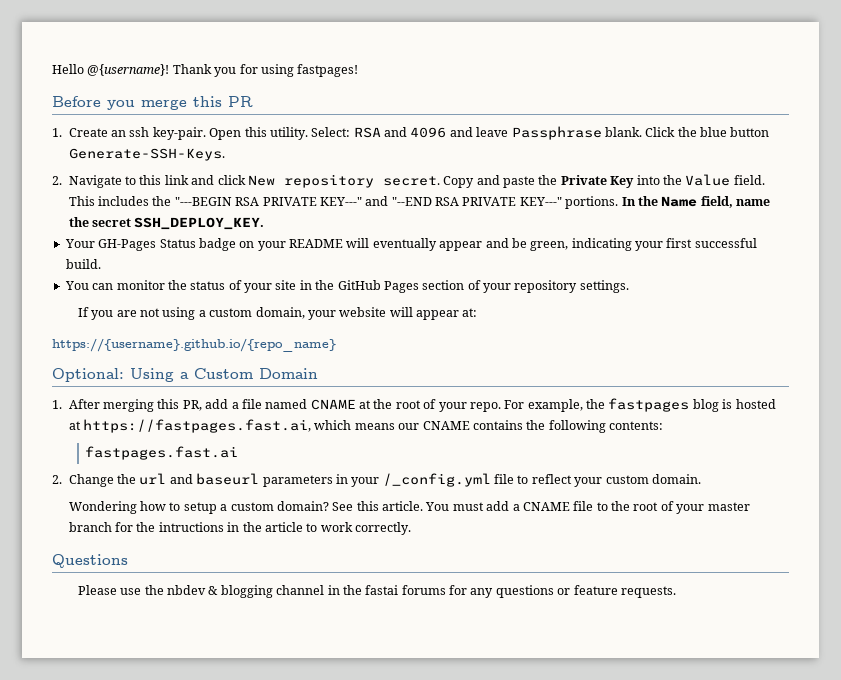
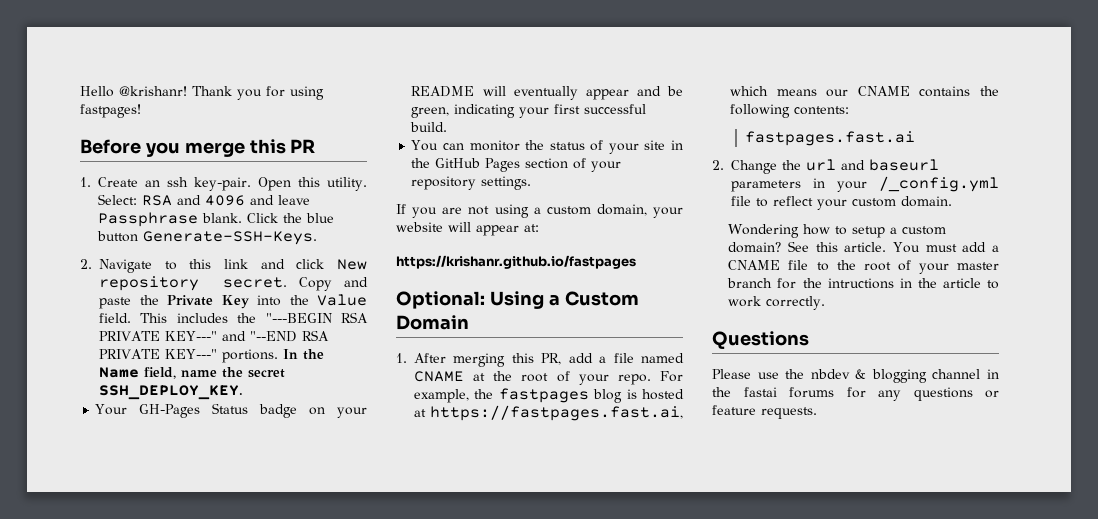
[87,64,170,76] @{username}! -> [119,86,187,96] @krishanr!
[52,338,336,352] https://{username}.github.io/{repo_name} -> [396,255,636,269] https://krishanr.github.io/fastpages

